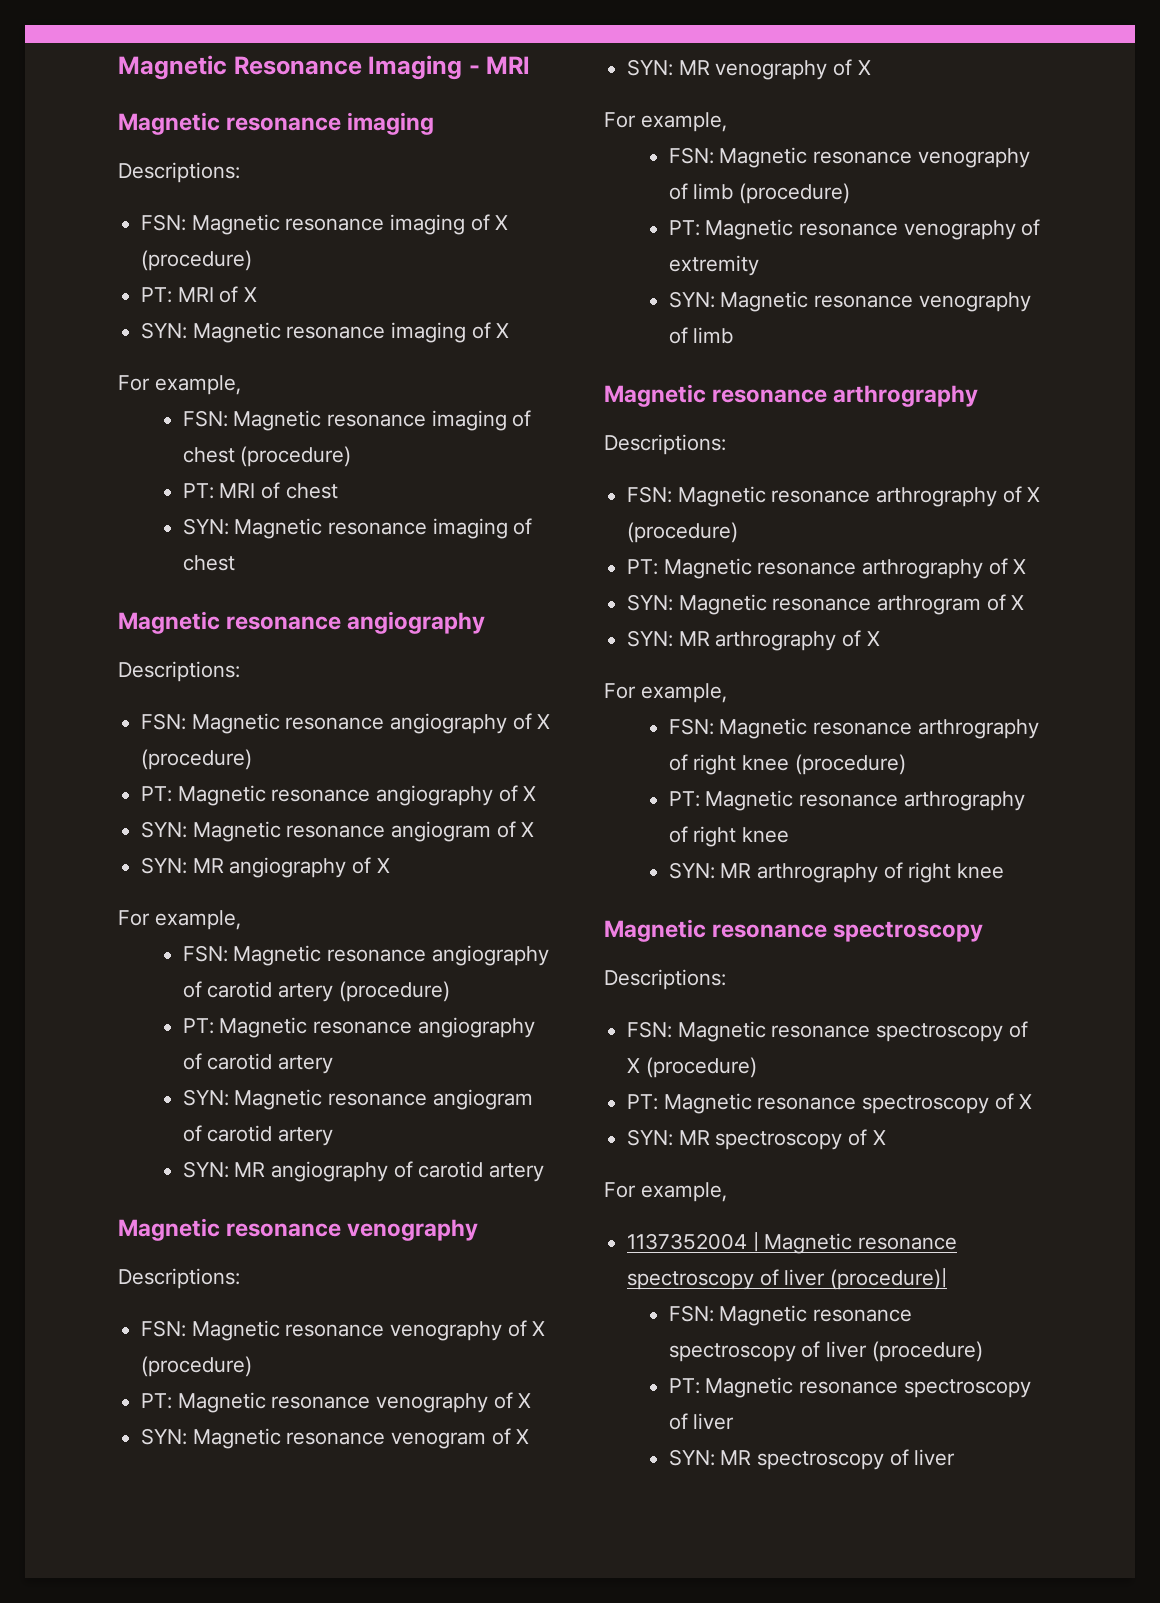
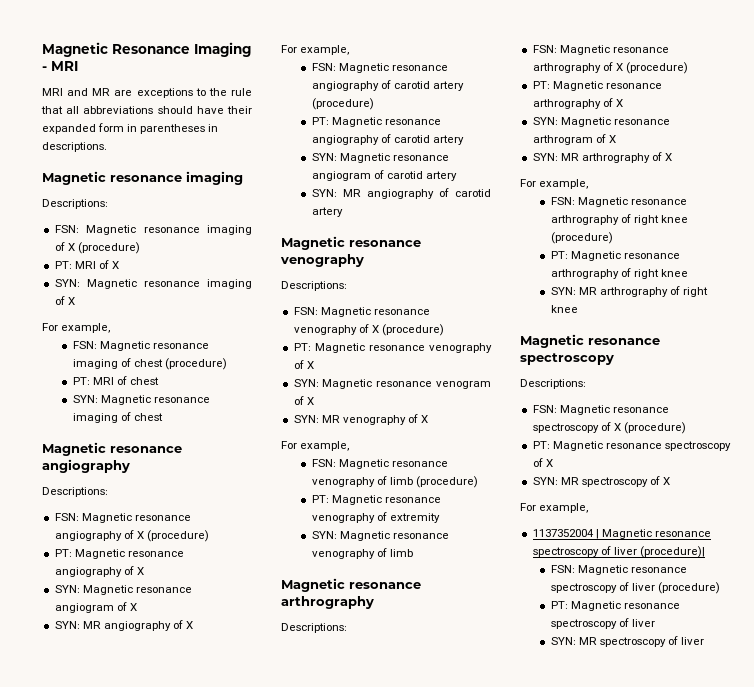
(531, 65) none -> [42,88,252,98] [41,106,252,114] [42,123,219,134] [42,142,107,152] // MRI and MR are exceptions to the rule that all abbreviations should have their expanded form in parentheses in descriptions.

